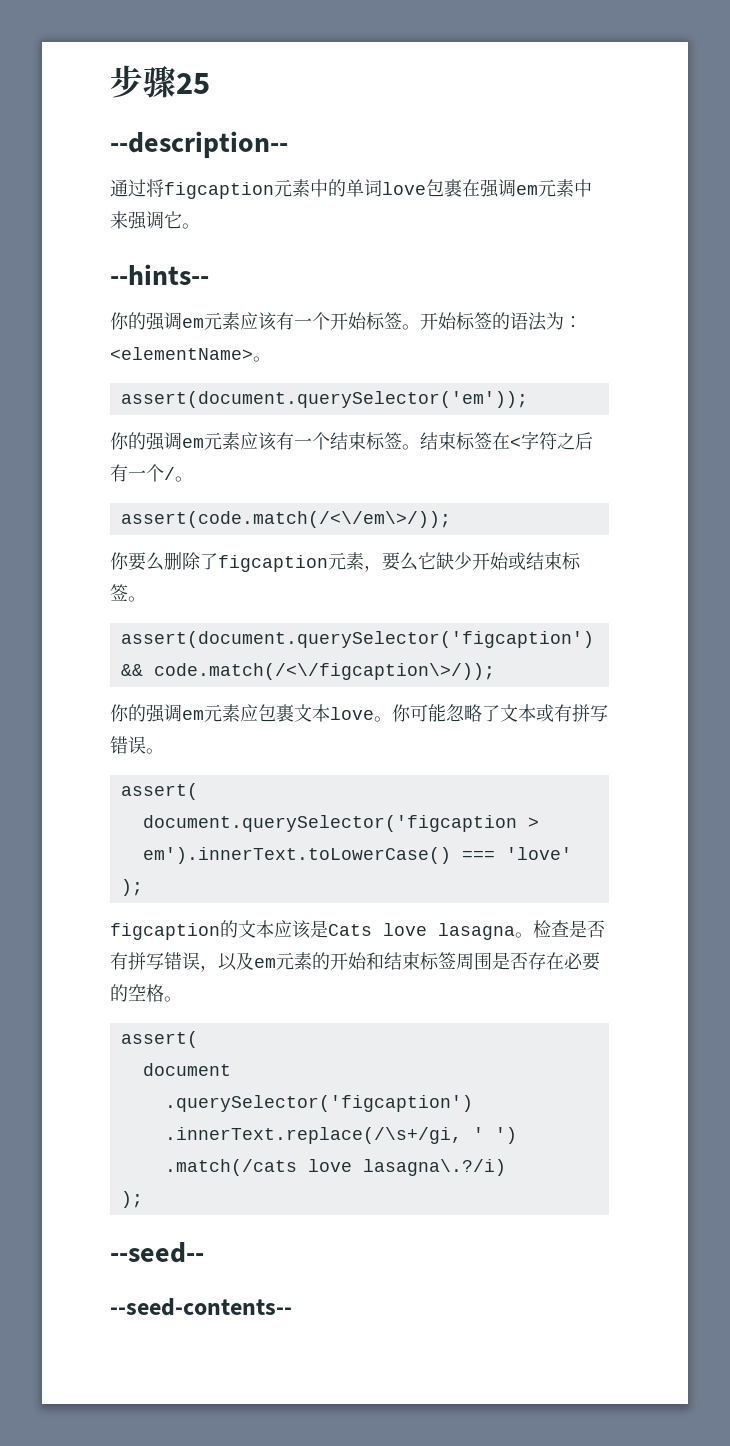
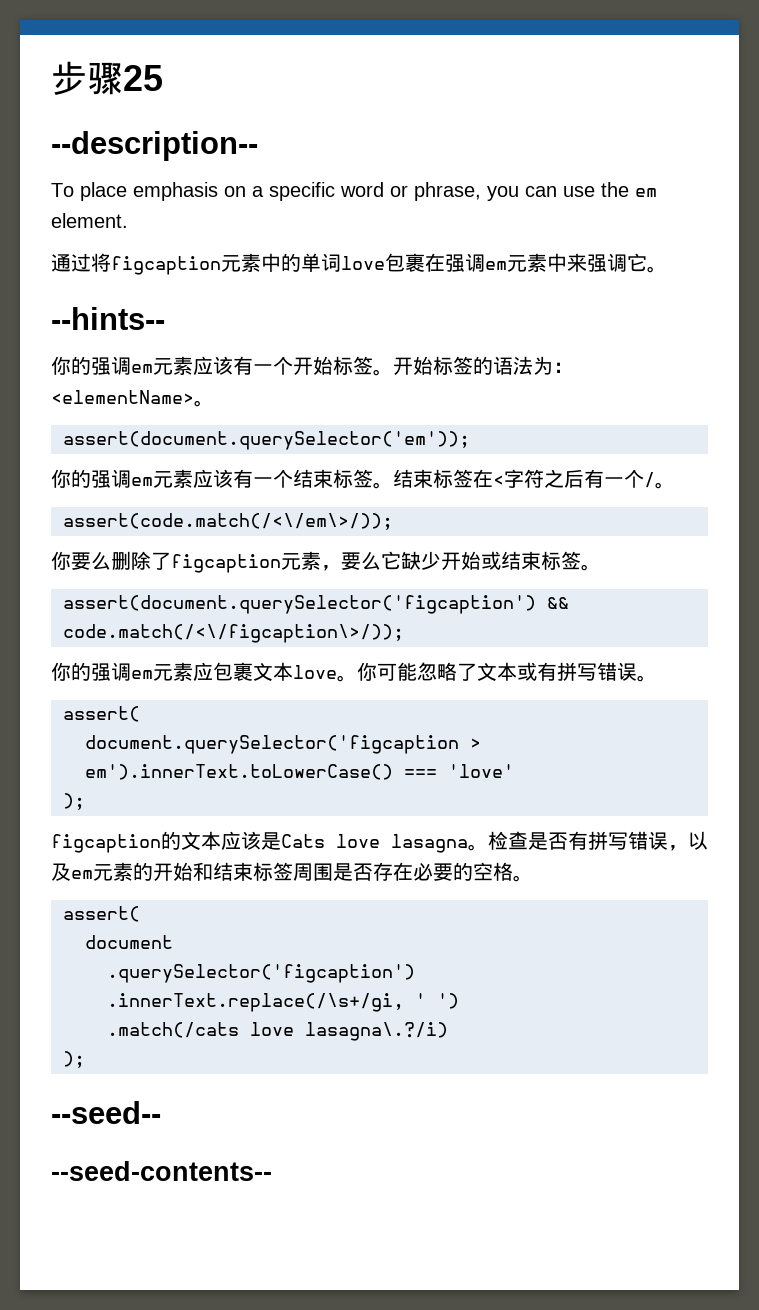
(288, 144) none -> [51,182,657,201] [51,213,128,228] // To place emphasis on a specific word or phrase, you can use the em element.

